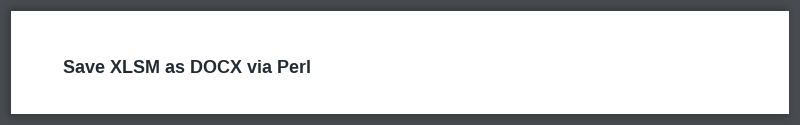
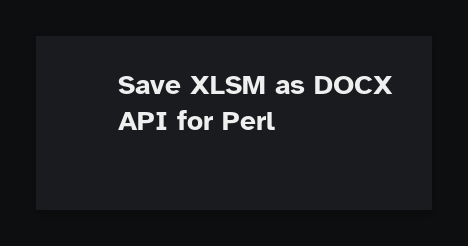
[247,60,273,73] via -> [118,110,213,130] API for

